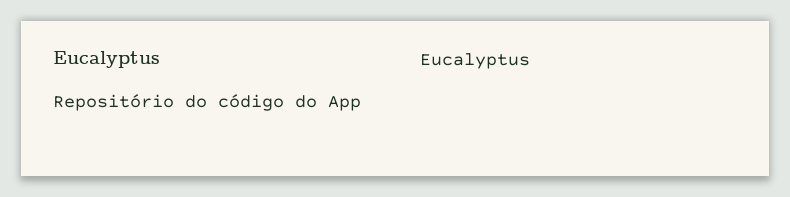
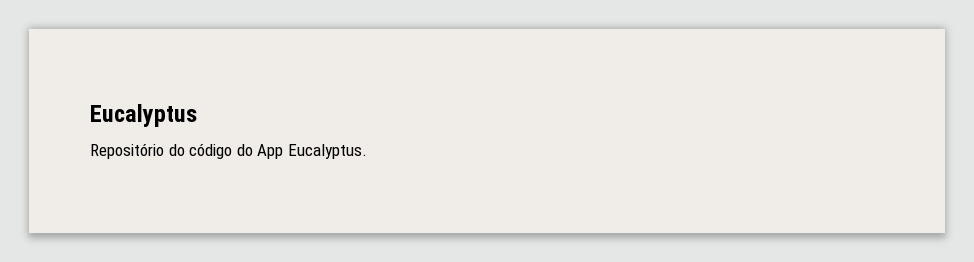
[420,53,530,69] Eucalyptus -> [287,144,367,159] Eucalyptus.

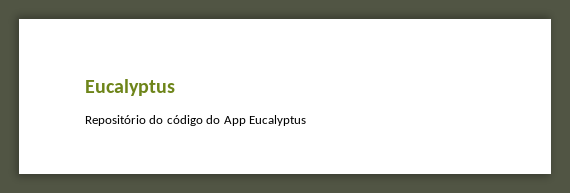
[287,144,367,159] Eucalyptus. -> [248,115,306,126] Eucalyptus

